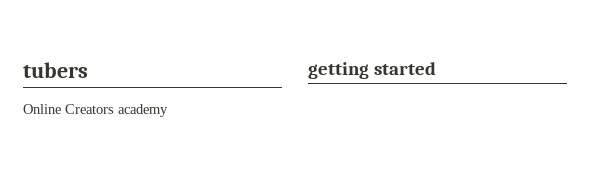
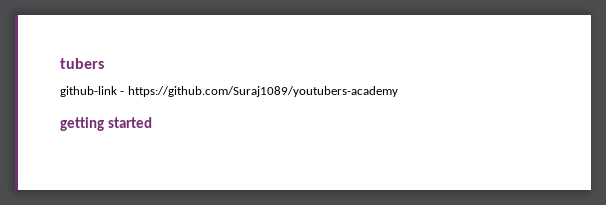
[23,104,168,117] Online Creators academy -> [60,86,398,97] github-link - https://github.com/Suraj1089/youtubers-academy

